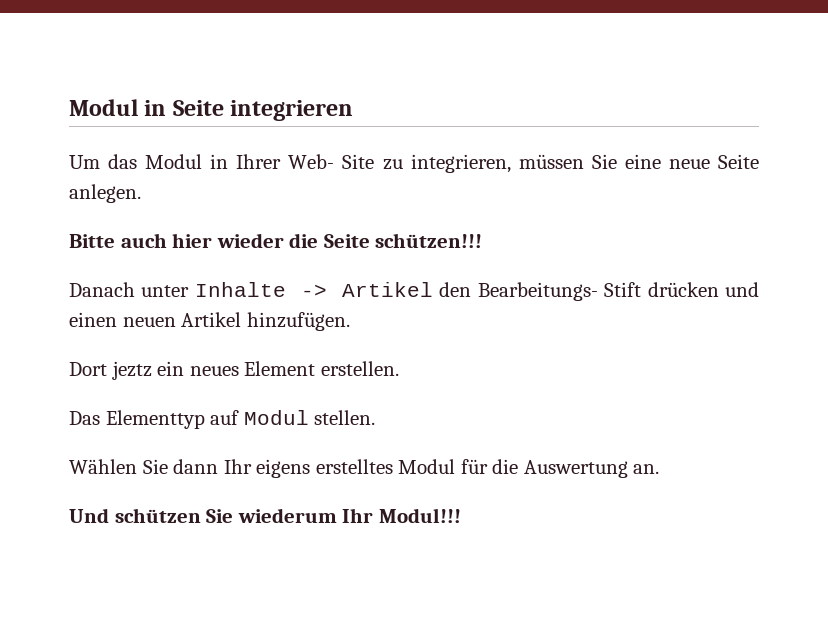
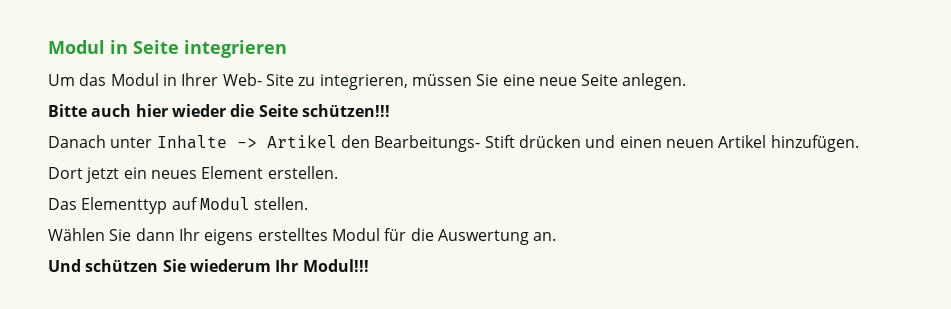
[111,361,152,380] jeztz -> [86,167,120,183] jetzt

